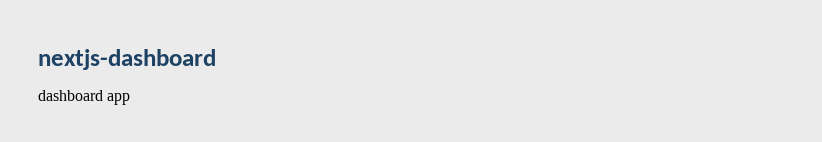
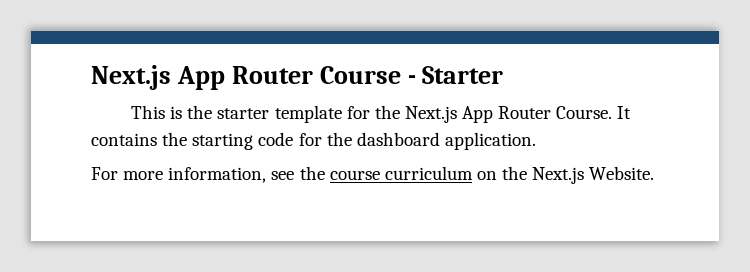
[38,49,216,70] [38,90,131,105] nextjs-dashboard // dashboard app -> [91,65,504,90] [131,105,632,123] [91,132,536,150] [91,166,655,184] Next.js App Router Course - Starter // This is the starter template for the Next.js App Router Course. It contains the starting code for the dashboard application. // For more information, see the course curriculum on the Next.js Website.

